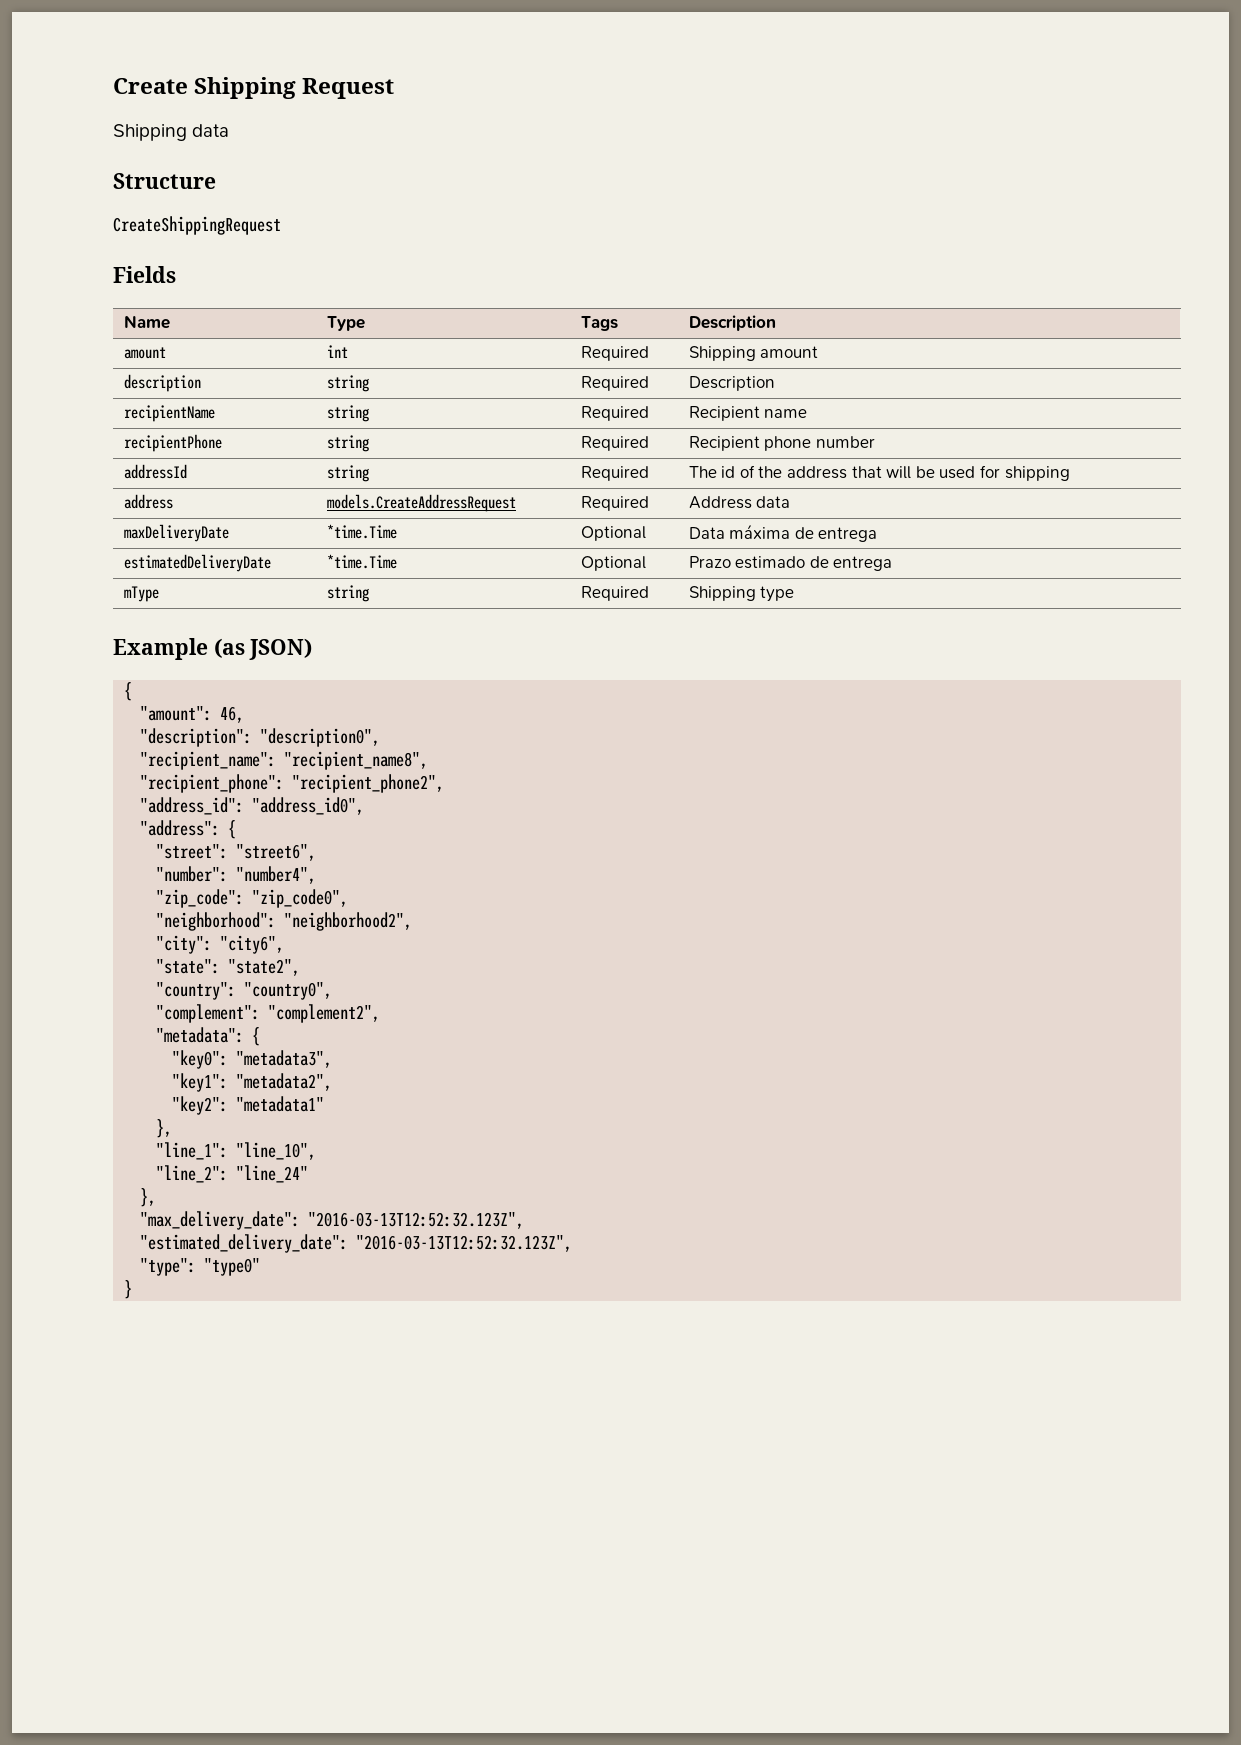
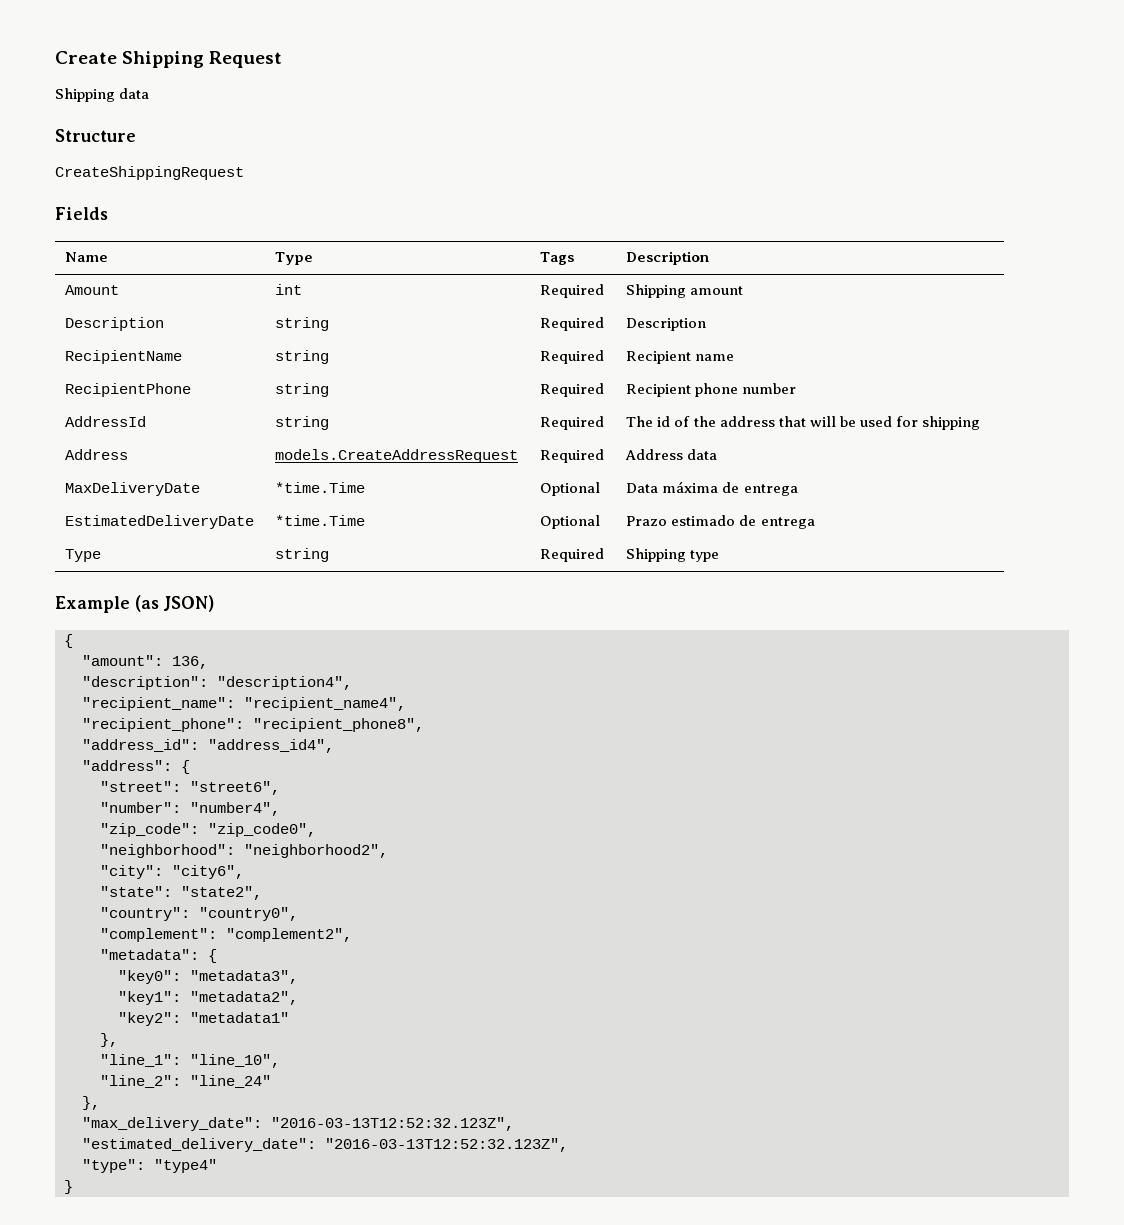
[123,347,166,359] amount -> [65,285,120,295] Amount
[123,374,201,392] description -> [65,317,165,331] Description
[123,405,215,422] recipientName -> [65,350,183,364] RecipientName
[123,434,222,452] recipientPhone -> [65,383,192,397] RecipientPhone
[123,464,187,479] addressId -> [65,416,147,427] AddressId
[123,494,173,509] address -> [65,449,129,460] Address
[123,524,229,542] maxDeliveryDate -> [65,482,201,496] MaxDeliveryDate
[123,554,271,572] estimatedDeliveryDate -> [65,515,255,529] EstimatedDeliveryDate
[123,586,159,602] mType -> [65,549,102,562] Type
[220,706,245,723] 46, -> [172,656,208,669] 136,
[260,728,381,747] "description0", -> [217,676,352,690] "description4",
[284,751,429,770] "recipient_name8", -> [244,697,406,711] "recipient_name4",
[292,774,445,793] "recipient_phone2", -> [253,718,424,732] "recipient_phone8",
[252,797,365,815] "address_id0", -> [208,739,334,753] "address_id4",
[204,1258,261,1276] "type0" -> [154,1159,217,1173] "type4"

